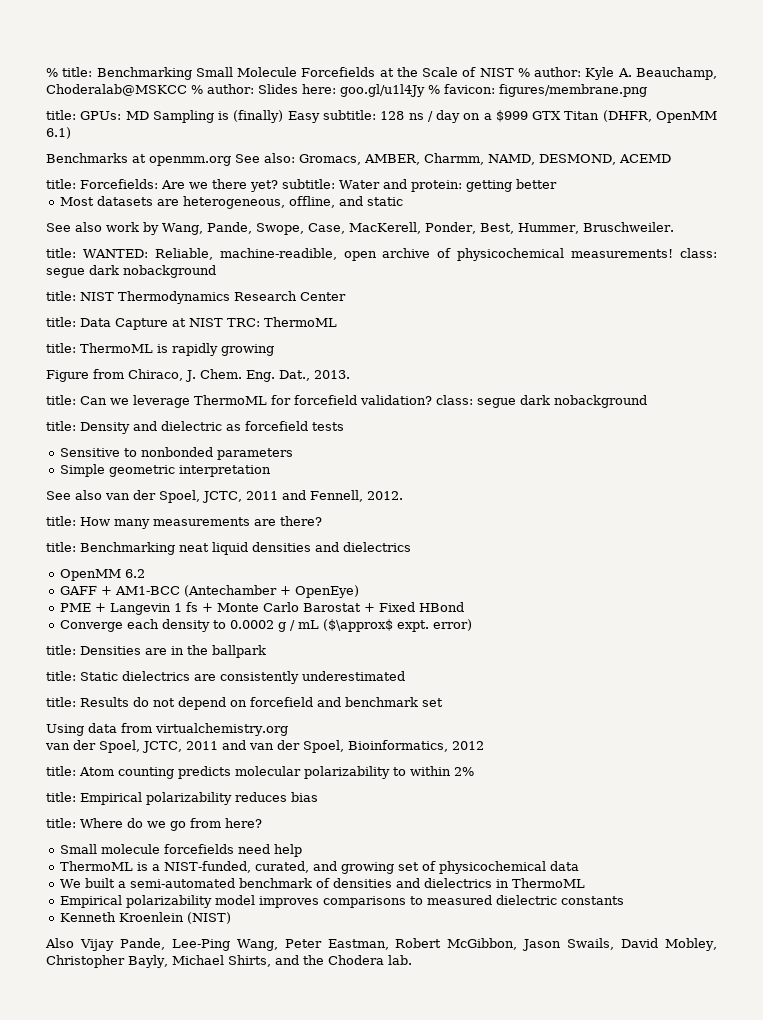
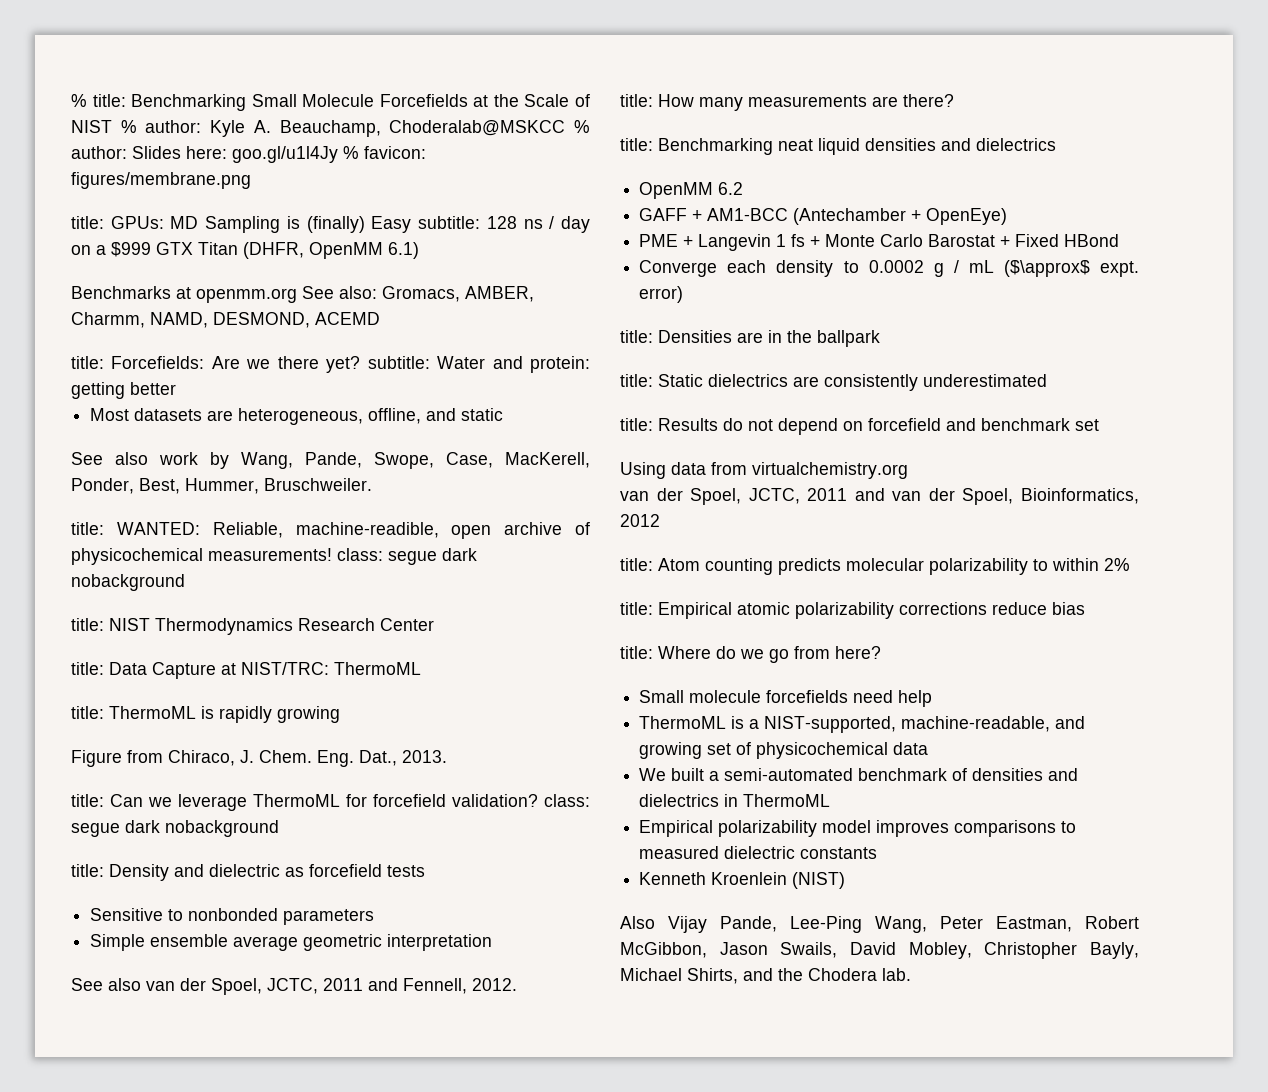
[189,318,260,327] NIST TRC: -> [241,662,329,675] NIST/TRC:
(106, 470) none -> [150,934,299,951] ensemble average
[146,792,287,805] polarizability reduces -> [737,602,1047,619] atomic polarizability corrections reduce
[164,861,310,873] NIST-funded, curated, -> [764,716,1051,733] NIST-supported, machine-readable,

